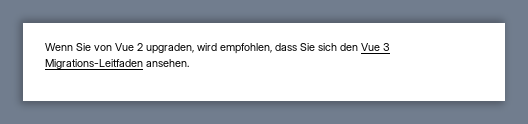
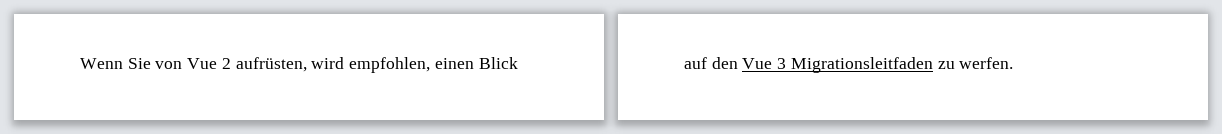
[146,43,194,54] upgraden, -> [235,57,307,72] aufrüsten,
[275,43,390,51] [45,59,189,69] dass Sie sich den Vue 3 Migrations-Leitfaden ansehen. -> [434,57,1014,73] einen Blick auf den Vue 3 Migrationsleitfaden zu werfen.

